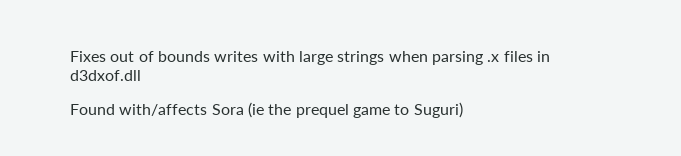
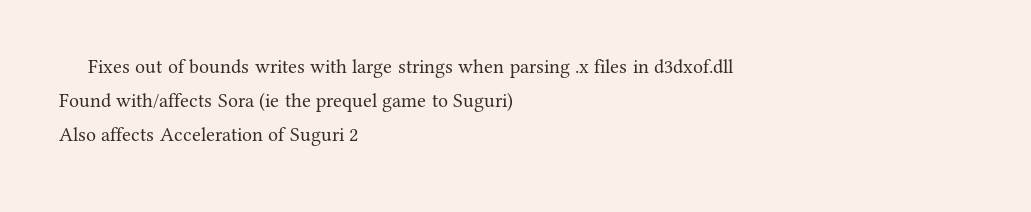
(463, 110) none -> [59,127,358,146] // Also affects Acceleration of Suguri 2

